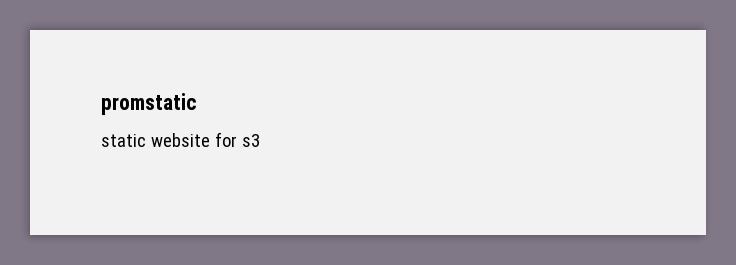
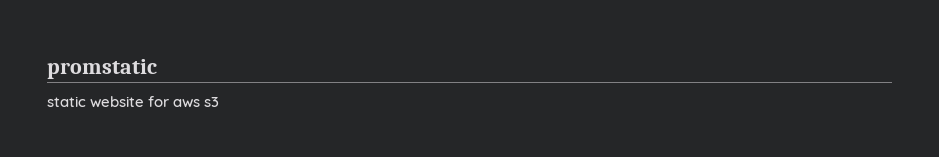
(237, 139) none -> [173,99,201,108] aws

